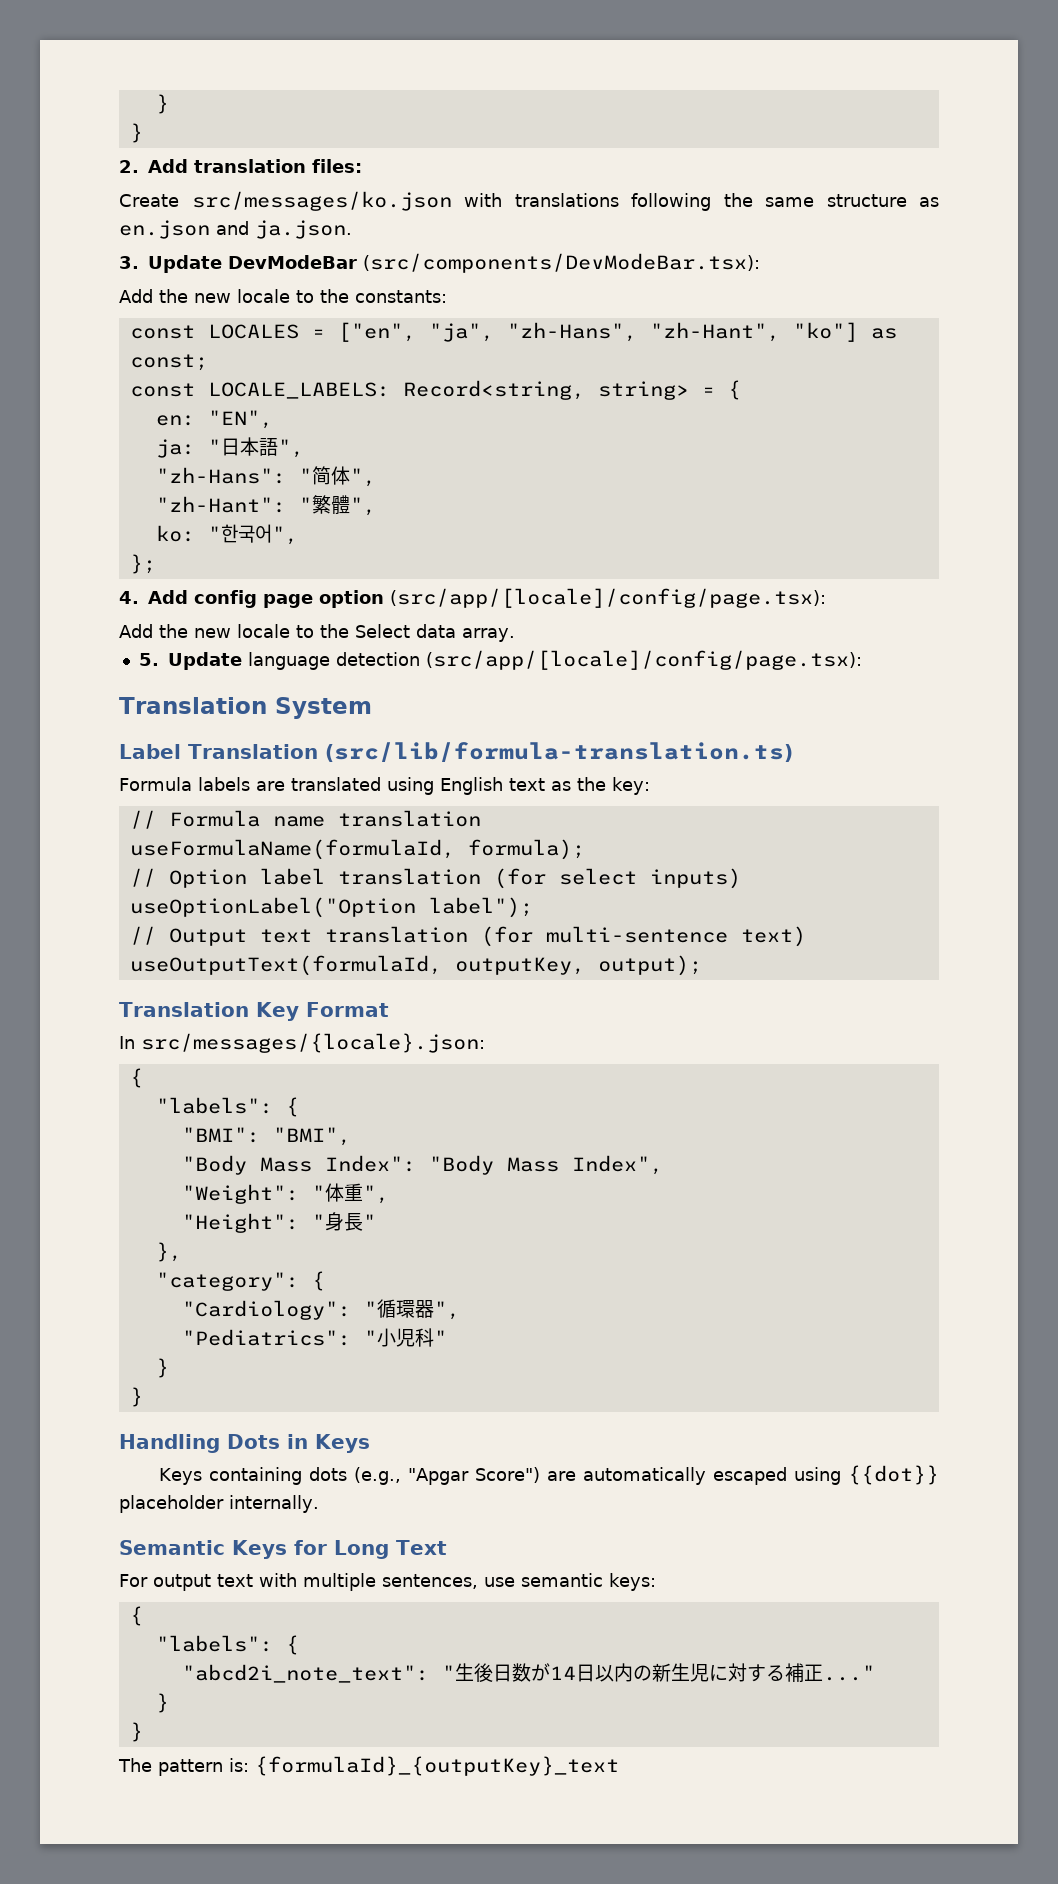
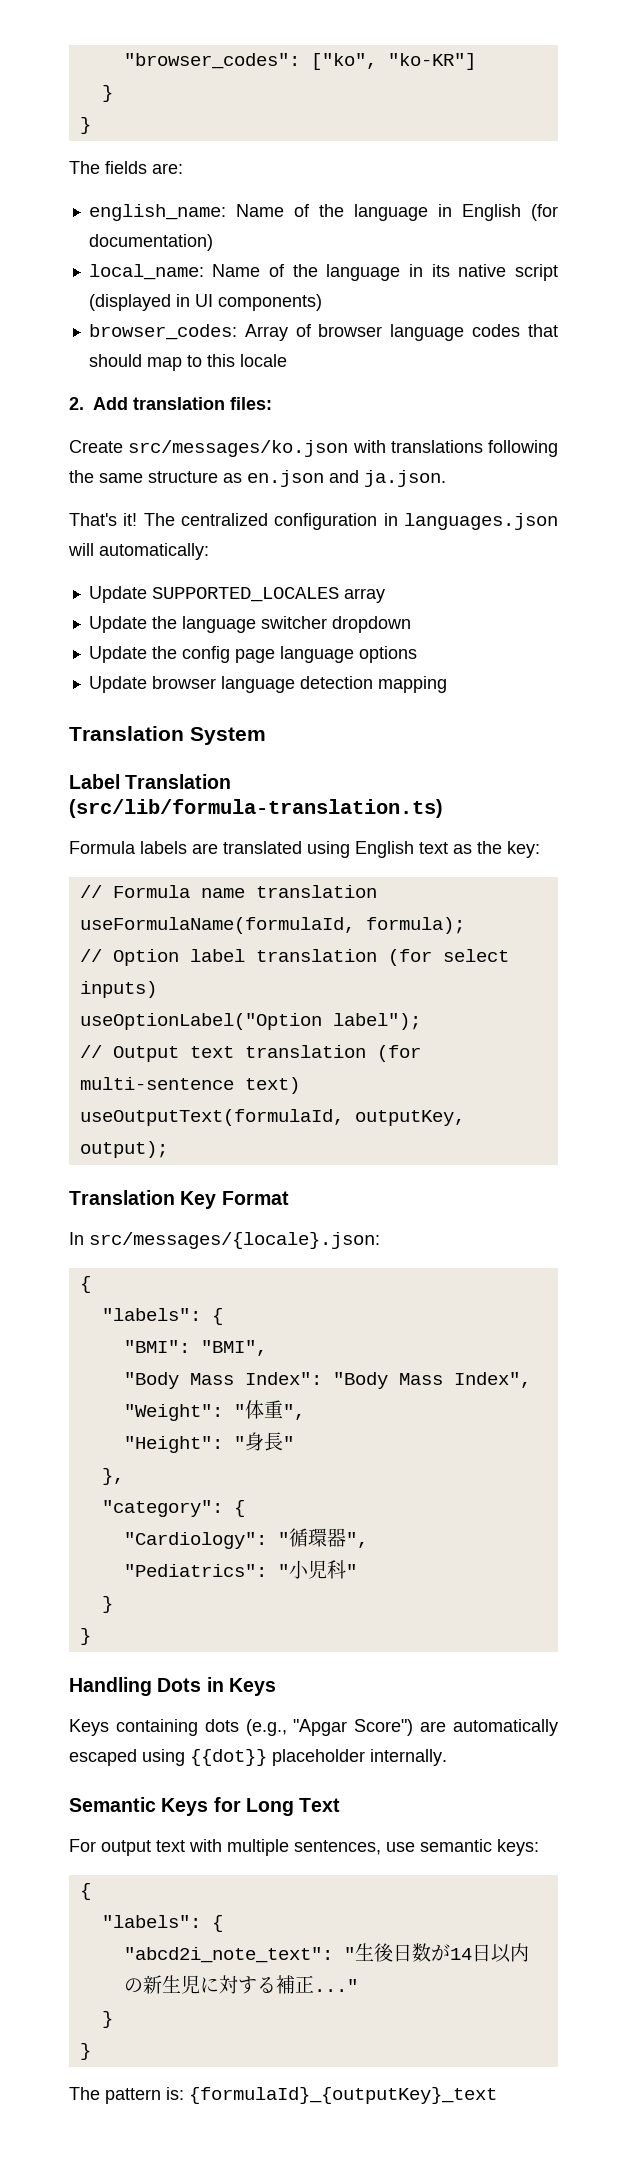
[155,94,169,114] [129,123,143,143] } // } -> [123,53,476,70] [101,85,113,102] [79,117,91,134] [69,161,183,174] [88,204,558,221] [88,234,213,251] [88,264,558,281] [88,294,322,311] [88,324,558,341] [88,354,287,371] "browser_codes": ["ko", "ko-KR"] // } // } // The fields are: // english_name: Name of the language in English (for documentation) // local_name: Name of the language in its native script (displayed in UI components) // browser_codes: Array of browser language codes that should map to this locale
[119,253,760,273] [119,289,447,303] [129,322,897,342] [129,354,208,371] [129,380,741,400] [155,410,273,429] [155,437,304,458] [155,466,376,487] [155,495,376,516] [155,524,298,545] [129,554,156,574] [119,588,826,608] [119,624,515,642] [138,652,242,670] 3. Update DevModeBar (src/components/DevModeBar.tsx): // Add the new locale to the constants: // const LOCALES = ["en", "ja", "zh-Hans", "zh-Hant", "ko"] as const; // const LOCALE_LABELS: Record<string, string> = { // en: "EN", // ja: "日本語", // "zh-Hans": "简体", // "zh-Hant": "繁體", // ko: "한국어", // }; // 4. Add config page option (src/app/[locale]/config/page.tsx): // Add the new locale to the Select data array. // 5. Update -> [69,513,558,530] [68,543,209,560] [88,586,385,603] [88,616,411,633] [88,646,417,663] [88,676,216,693] That's it! The centralized configuration in languages.json will automatically: // Update SUPPORTED_LOCALES array // Update the language switcher dropdown // Update the config page language options // Update browser
[425,650,862,670] (src/app/[locale]/config/page.tsx): -> [377,676,447,693] mapping

